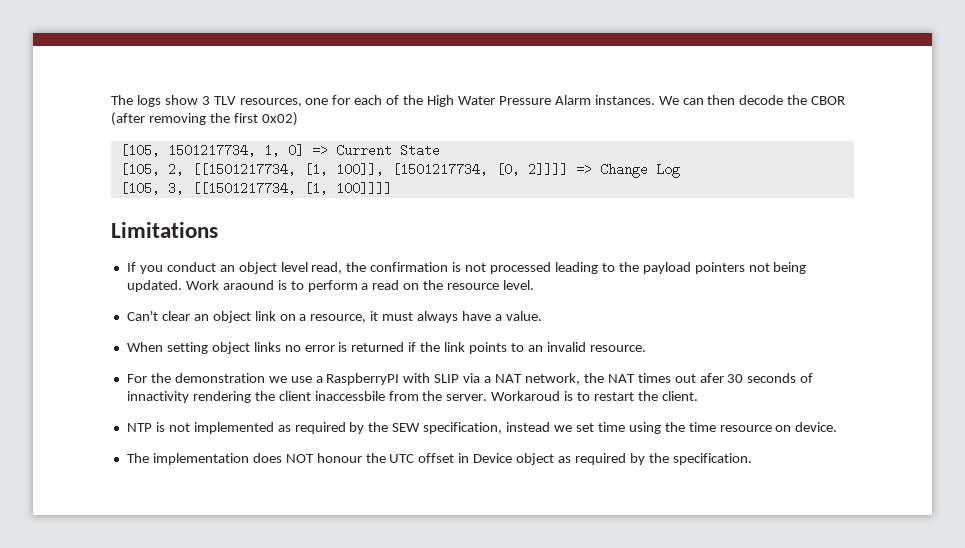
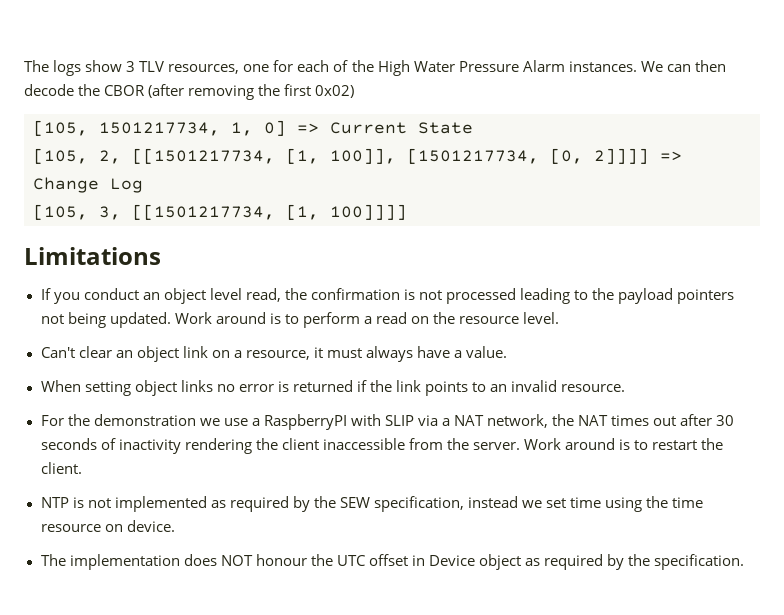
[222,280,274,290] araound -> [215,312,266,324] around
[699,373,724,383] afer -> [680,414,713,426] after
[126,391,189,403] innactivity -> [118,439,181,454] inactivity
[314,391,385,401] inaccessbile -> [322,438,405,450] inaccessible
[491,391,561,401] Workaroud -> [524,438,616,450] Work around

